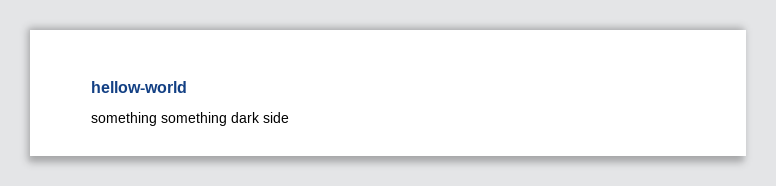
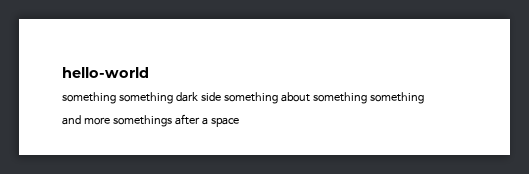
[91,81,187,93] hellow-world -> [62,67,149,78] hello-world
(289, 117) none -> [223,92,424,104] [62,114,239,127] something about something something // and more somethings after a space

